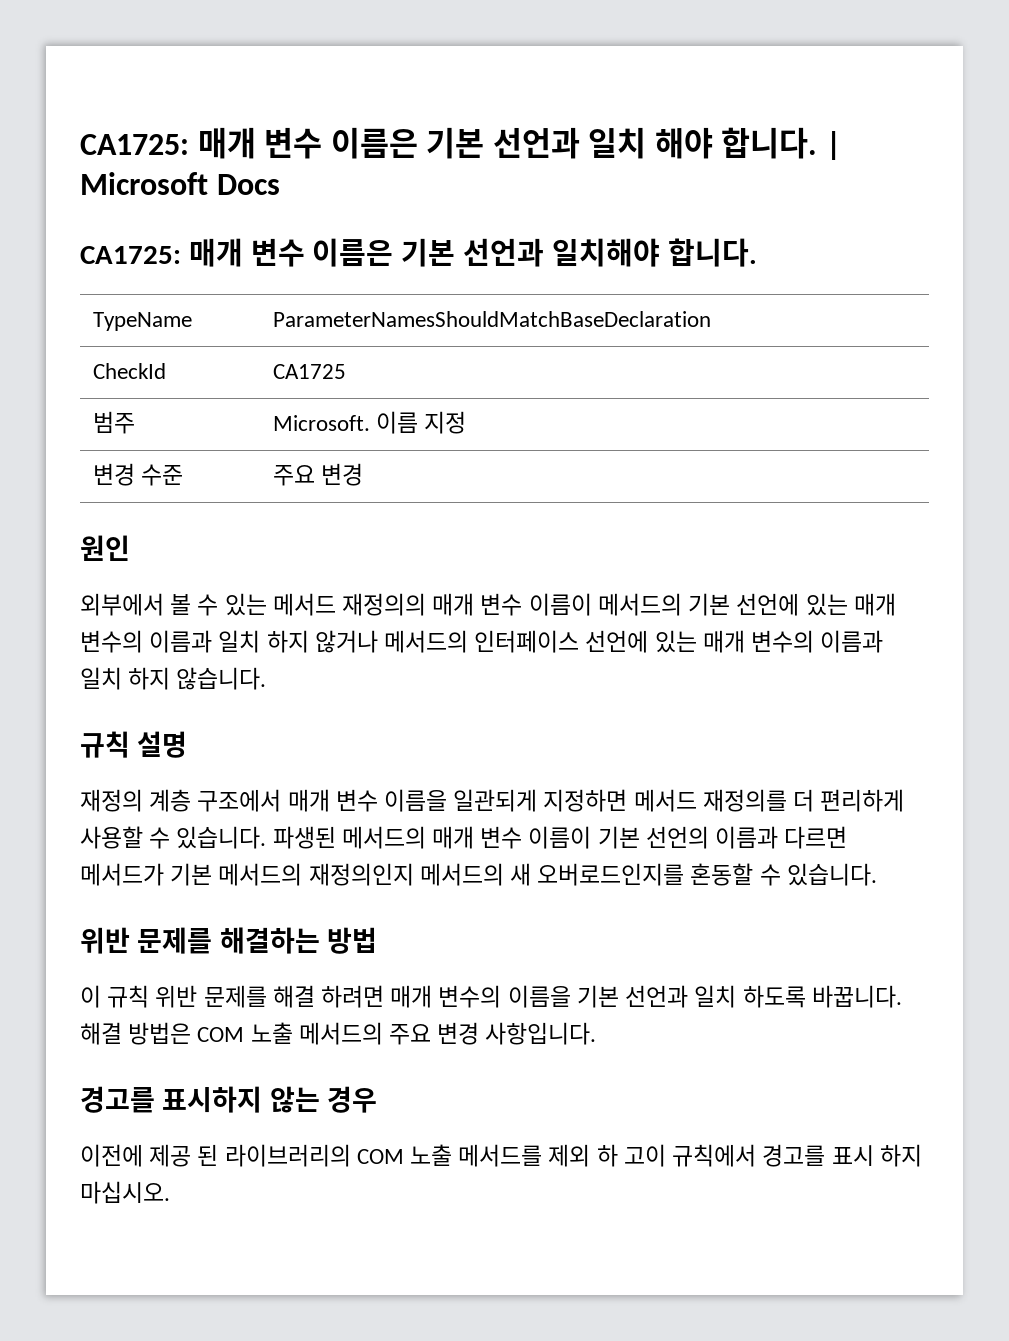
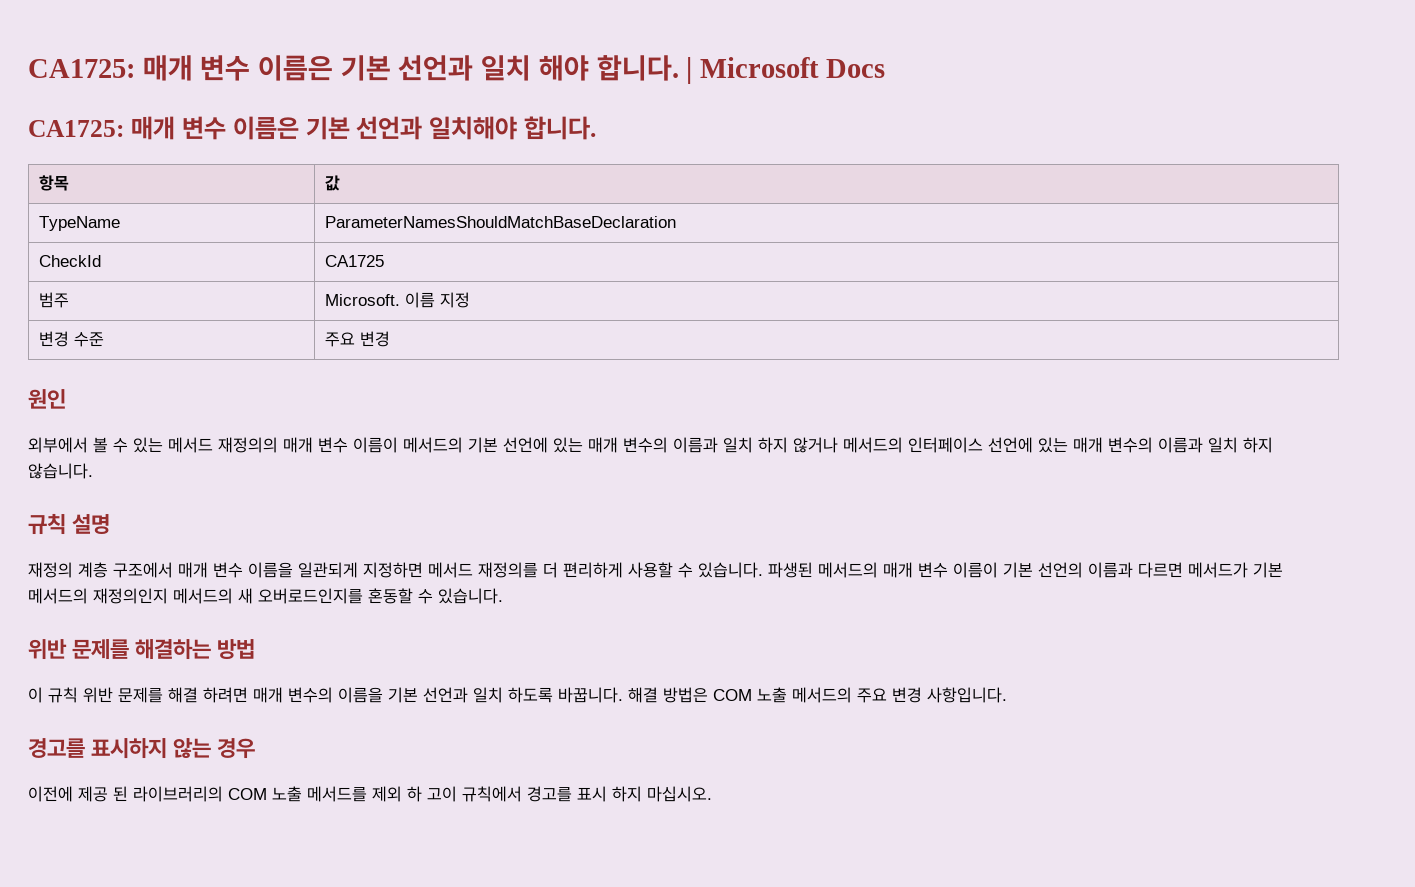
(757, 252) none -> [39,175,70,191] [325,175,341,191] // 항목 | 값

